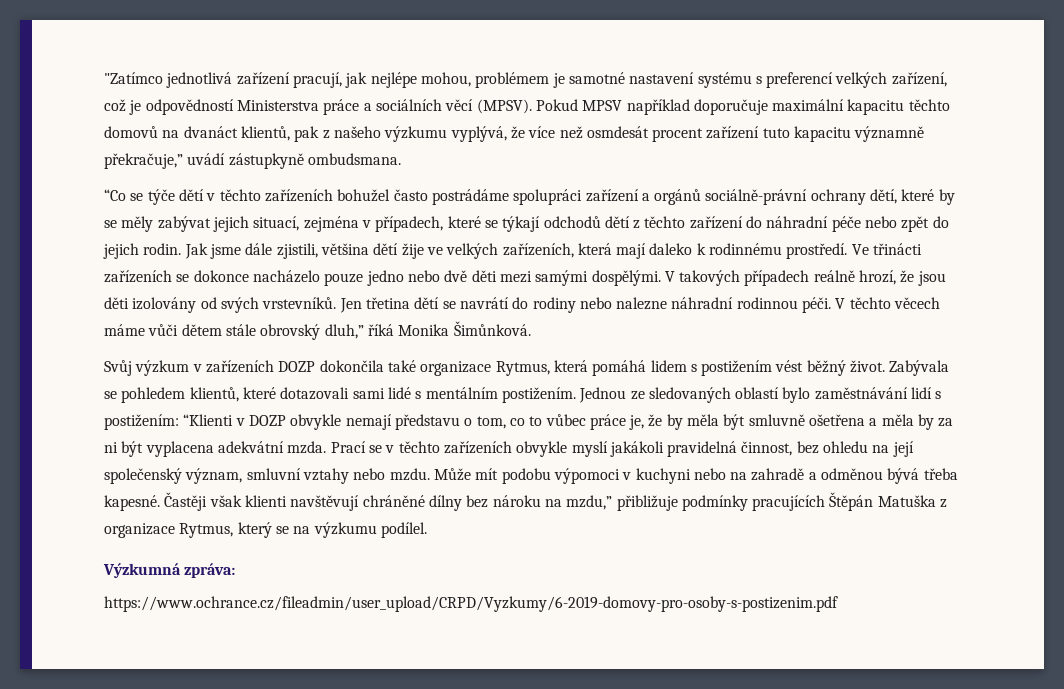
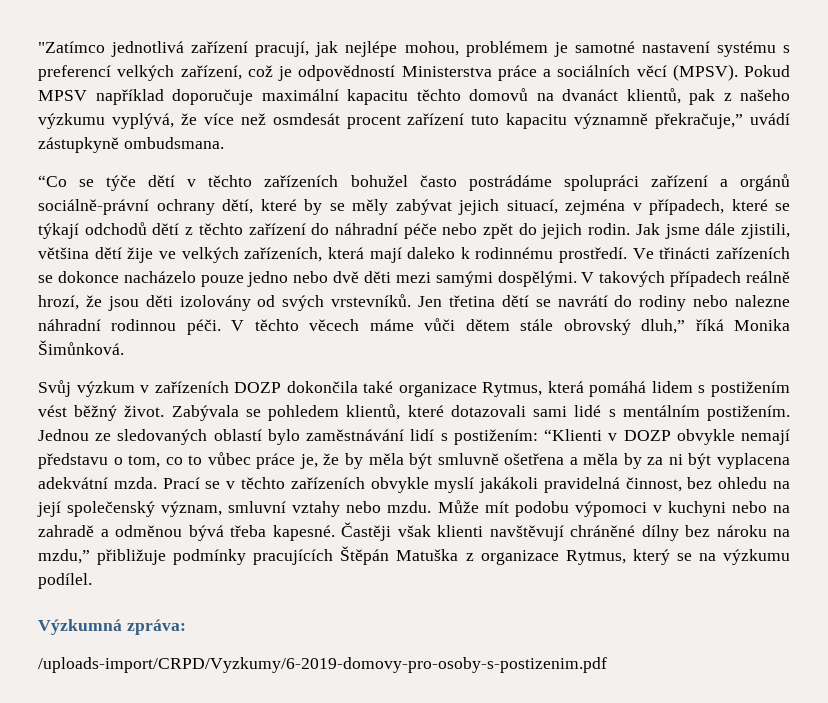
[104,596,838,612] https://www.ochrance.cz/fileadmin/user_upload/CRPD/Vyzkumy/6-2019-domovy-pro-osoby-s-postizenim.pdf -> [38,657,607,673] /uploads-import/CRPD/Vyzkumy/6-2019-domovy-pro-osoby-s-postizenim.pdf

